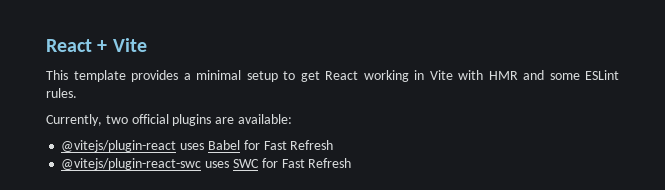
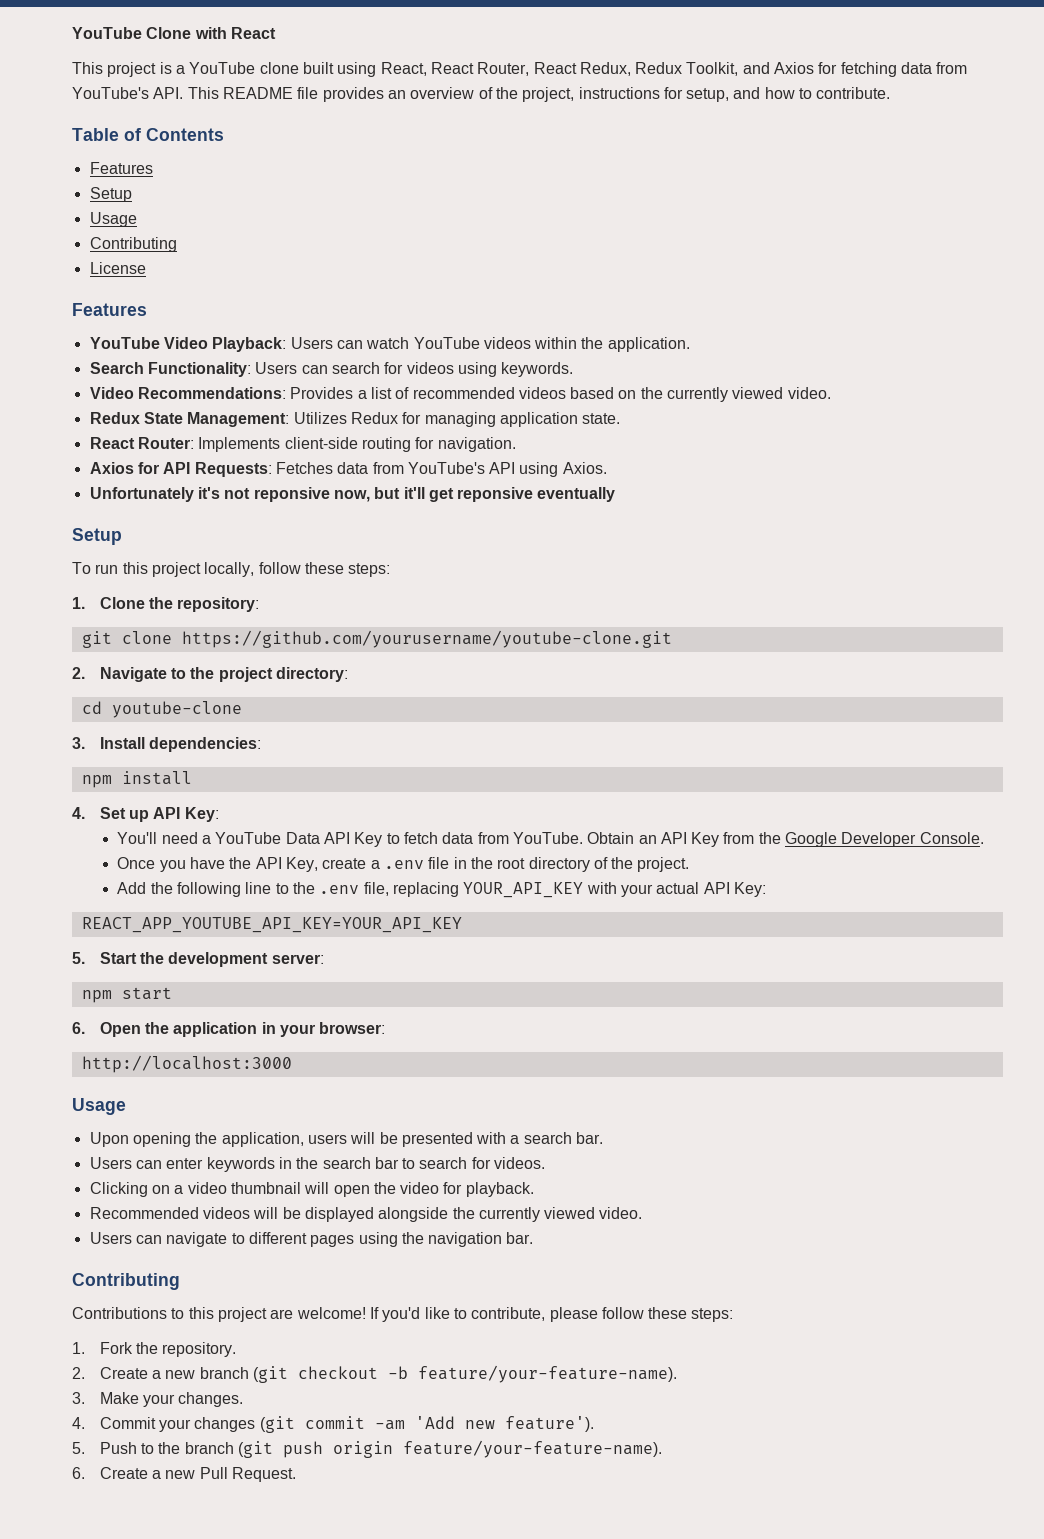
[46,38,147,52] [46,70,619,82] [46,88,77,98] [46,114,292,126] [61,140,334,152] [61,158,352,170] React + Vite // This template provides a minimal setup to get React working in Vite with HMR and some ESLint rules. // Currently, two official plugins are available: // @vitejs/plugin-react uses Babel for Fast Refresh // @vitejs/plugin-react-swc uses SWC for Fast Refresh -> [72,27,276,39] [72,62,968,77] [72,87,891,102] [72,128,224,141] [89,162,153,174] [89,187,132,202] [89,212,137,227] [89,237,177,252] [89,262,146,274] [72,303,147,316] [89,337,690,352] [89,362,574,377] [89,387,831,402] [89,412,621,427] [89,437,516,452] [89,462,607,477] [89,487,616,502] [72,528,122,545] [72,562,391,577] [72,597,260,612] [81,630,672,648] [72,667,349,682] [81,701,242,718] [72,737,262,752] [81,771,192,788] [72,807,219,822] [117,832,984,847] [117,857,690,872] [117,882,766,898] [81,917,462,933] [72,952,324,967] [81,987,172,1003] [72,1022,386,1037] [81,1055,292,1073] [72,1098,126,1115] [89,1132,604,1147] [89,1157,546,1172] [89,1182,534,1197] [89,1207,643,1222] [89,1232,534,1247] [72,1273,180,1290] [72,1307,734,1322] [72,1342,237,1357] [72,1365,678,1383] [72,1392,244,1407] [72,1416,594,1433] [72,1440,663,1458] [72,1467,297,1482] YouTube Clone with React // This project is a YouTube clone built using React, React Router, React Redux, Redux Toolkit, and Axios for fetching data from YouTube's API. This README file provides an overview of the project, instructions for setup, and how to contribute. // Table of Contents // Features // Setup // Usage // Contributing // License // Features // YouTube Video Playback: Users can watch YouTube videos within the application. // Search Functionality: Users can search for videos using keywords. // Video Recommendations: Provides a list of recommended videos based on the currently viewed video. // Redux State Management: Utilizes Redux for managing application state. // React Router: Implements client-side routing for navigation. // Axios for API Requests: Fetches data from YouTube's API using Axios. // Unfortunately it's not reponsive now, but it'll get reponsive eventually // Setup // To run this project locally, follow these steps: // 1. Clone the repository: // git clone https://github.com/yourusername/youtube-clone.git // 2. Navigate to the project directory: // cd youtube-clone // 3. Install dependencies: // npm install // 4. Set up API Key: // You'll need a YouTube Data API Key to fetch data from YouTube. Obtain an API Key from the Google Developer Console. // Once you have the API Key, create a .env file in the root directory of the project. // Add the following line to the .env file, replacing YOUR_API_KEY with your actual API Key: // REACT_APP_YOUTUBE_API_KEY=YOUR_API_KEY // 5. Start the development server: // npm start // 6. Open the application in your browser: // http://localhost:3000 // Usage // Upon opening the application, users will be presented with a search bar. // Users can enter keywords in the search bar to search for videos. // Clicking on a video thumbnail will open the video for playback. // Recommended videos will be displayed alongside the currently viewed video. // Users can navigate to different pages using the navigation bar. // Contributing // Contributions to this project are welcome! If you'd like to contribute, please follow these steps: // 1. Fork the repository. // 2. Create a new branch (git checkout -b feature/your-feature-name). // 3. Make your changes. // 4. Commit your changes (git commit -am 'Add new feature'). // 5. Push to the branch (git push origin feature/your-feature-name). // 6. Create a new Pull Request.

